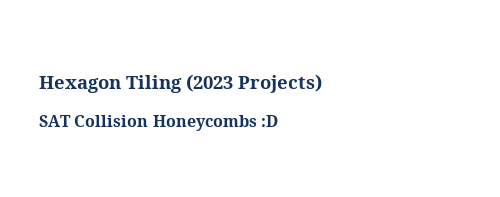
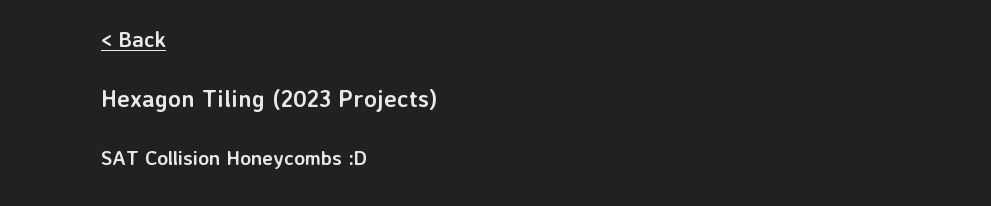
(39, 84) none -> [101,31,166,47] < Back //

